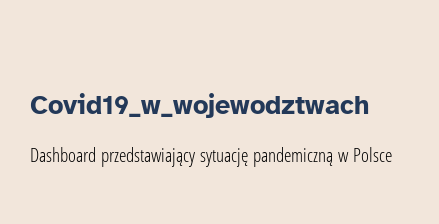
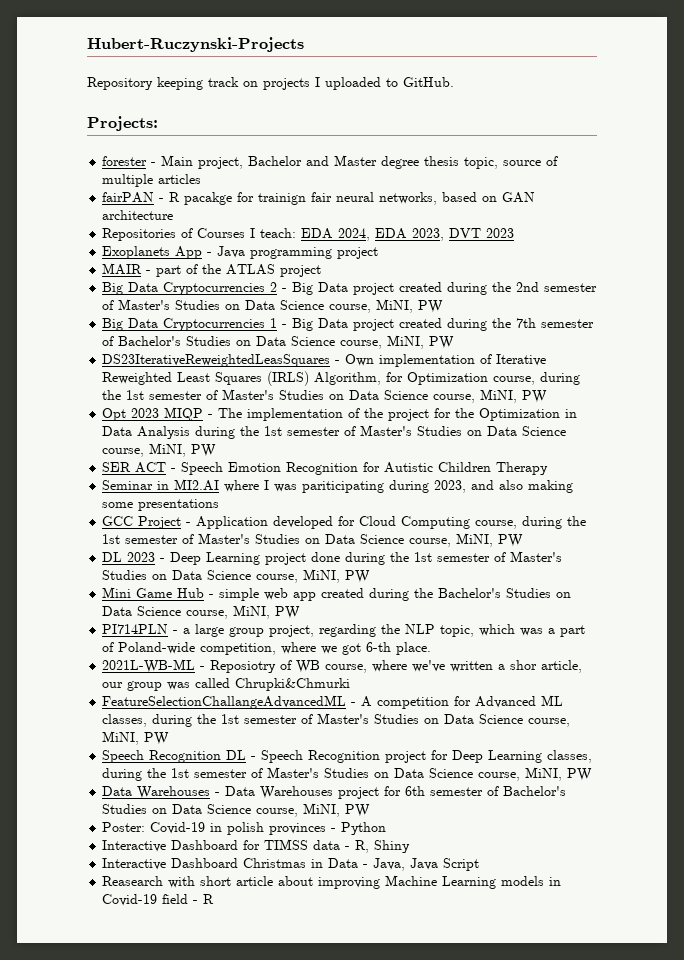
[30,93,369,118] [30,147,392,167] Covid19_w_wojewodztwach // Dashboard przedstawiający sytuację pandemiczną w Polsce -> [87,37,304,52] [87,77,454,90] [87,116,158,131] [102,155,559,169] [102,174,202,187] [102,192,536,205] [102,210,174,220] [102,228,515,241] [102,246,379,259] [102,263,322,277] [102,282,598,295] [102,299,444,313] [102,318,595,331] [102,335,455,349] [102,354,547,367] [102,371,581,386] [102,389,548,403] [102,407,578,421] [102,425,567,439] [102,443,217,457] [102,462,549,475] [102,479,574,493] [102,499,220,511] [102,516,587,529] [102,533,524,547] [102,551,563,565] [102,569,371,583] [102,587,572,601] [102,605,301,619] [102,624,586,637] [102,642,432,655] [102,659,583,673] [102,678,351,691] [102,695,564,709] [102,713,571,727] [102,731,170,745] [102,750,593,763] [102,767,593,781] [102,786,567,799] [102,803,371,817] [102,822,387,835] [102,839,411,853] [102,858,480,871] [102,875,562,889] [102,894,215,906] Hubert-Ruczynski-Projects // Repository keeping track on projects I uploaded to GitHub. // Projects: // forester - Main project, Bachelor and Master degree thesis topic, source of multiple articles // fairPAN - R pacakge for trainign fair neural networks, based on GAN architecture // Repositories of Courses I teach: EDA 2024, EDA 2023, DVT 2023 // Exoplanets App - Java programming project // MAIR - part of the ATLAS project // Big Data Cryptocurrencies 2 - Big Data project created during the 2nd semester of Master's Studies on Data Science course, MiNI, PW // Big Data Cryptocurrencies 1 - Big Data project created during the 7th semester of Bachelor's Studies on Data Science course, MiNI, PW // DS23IterativeReweightedLeasSquares - Own implementation of Iterative Reweighted Least Squares (IRLS) Algorithm, for Optimization course, during the 1st semester of Master's Studies on Data Science course, MiNI, PW // Opt 2023 MIQP - The implementation of the project for the Optimization in Data Analysis during the 1st semester of Master's Studies on Data Science course, MiNI, PW // SER ACT - Speech Emotion Recognition for Autistic Children Therapy // Seminar in MI2.AI where I was pariticipating during 2023, and also making some presentations // GCC Project - Application developed for Cloud Computing course, during the 1st semester of Master's Studies on Data Science course, MiNI, PW // DL 2023 - Deep Learning project done during the 1st semester of Master's Studies on Data Science course, MiNI, PW // Mini Game Hub - simple web app created during the Bachelor's Studies on Data Science course, MiNI, PW // PI714PLN - a large group project, regarding the NLP topic, which was a part of Poland-wide competition, where we got 6-th place. // 2021L-WB-ML - Reposiotry of WB course, where we've written a shor article, our group was called Chrupki&Chmurki // FeatureSelectionChallangeAdvancedML - A competition for Advanced ML classes, during the 1st semester of Master's Studies on Data Science course, MiNI, PW // Speech Recognition DL - Speech Recognition project for Deep Learning classes, during the 1st semester of Master's Studies on Data Science course, MiNI, PW // Data Warehouses - Data Warehouses project for 6th semester of Bachelor's Studies on Data Science course, MiNI, PW // Poster: Covid-19 in polish provinces - Python // Interactive Dashboard for TIMSS data - R, Shiny // Interactive Dashboard Christmas in Data - Java, Java Script // Reasearch with short article about improving Machine Learning models in Covid-19 field - R

